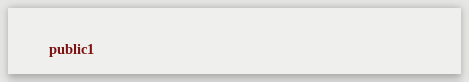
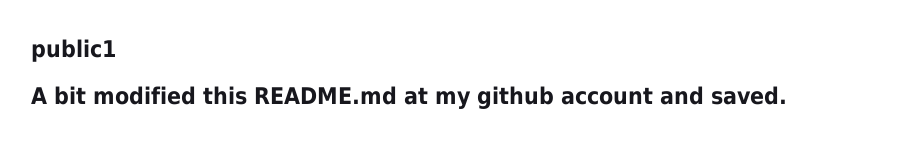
(94, 50) none -> [31,86,787,109] // A bit modified this README.md at my github account and saved.

